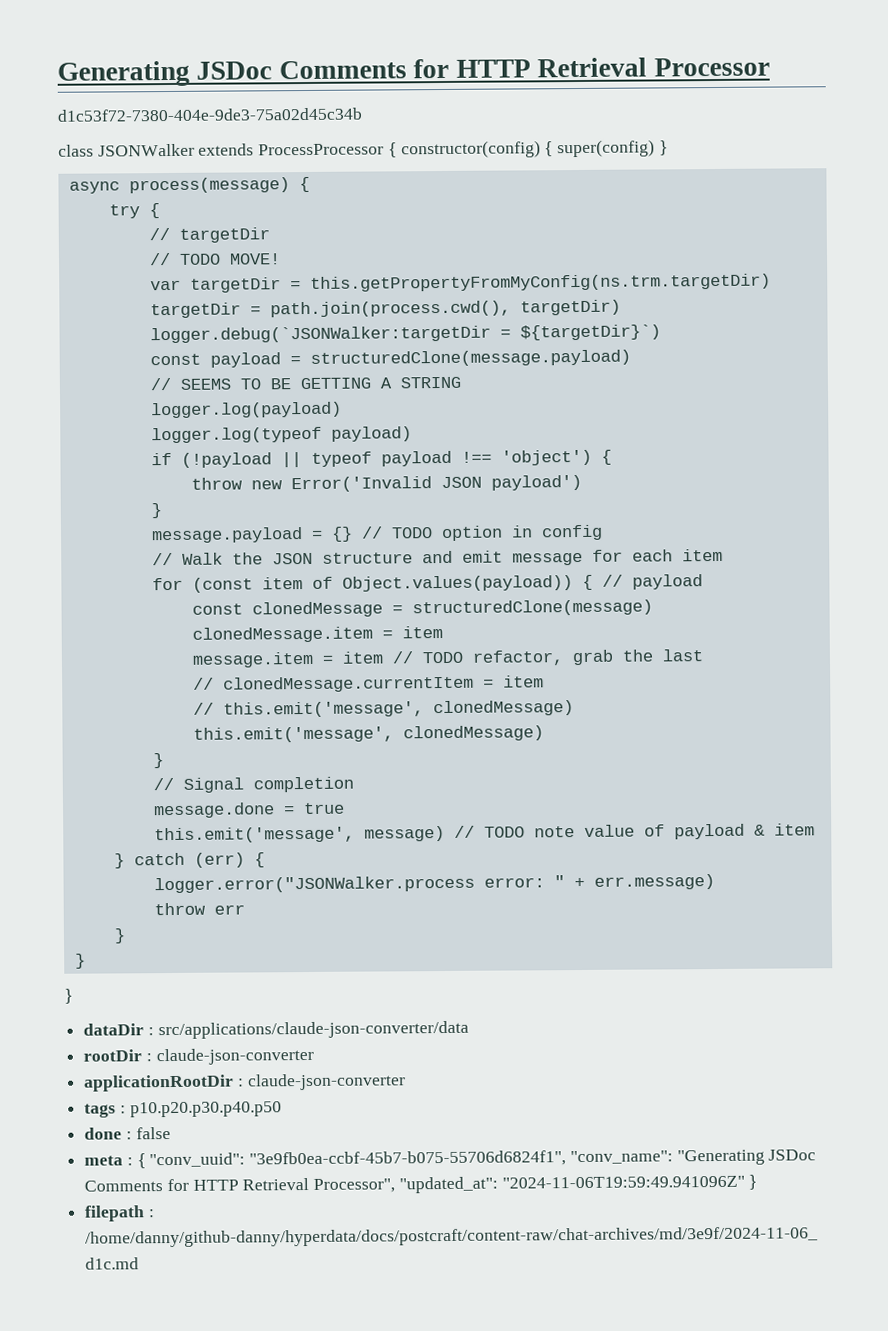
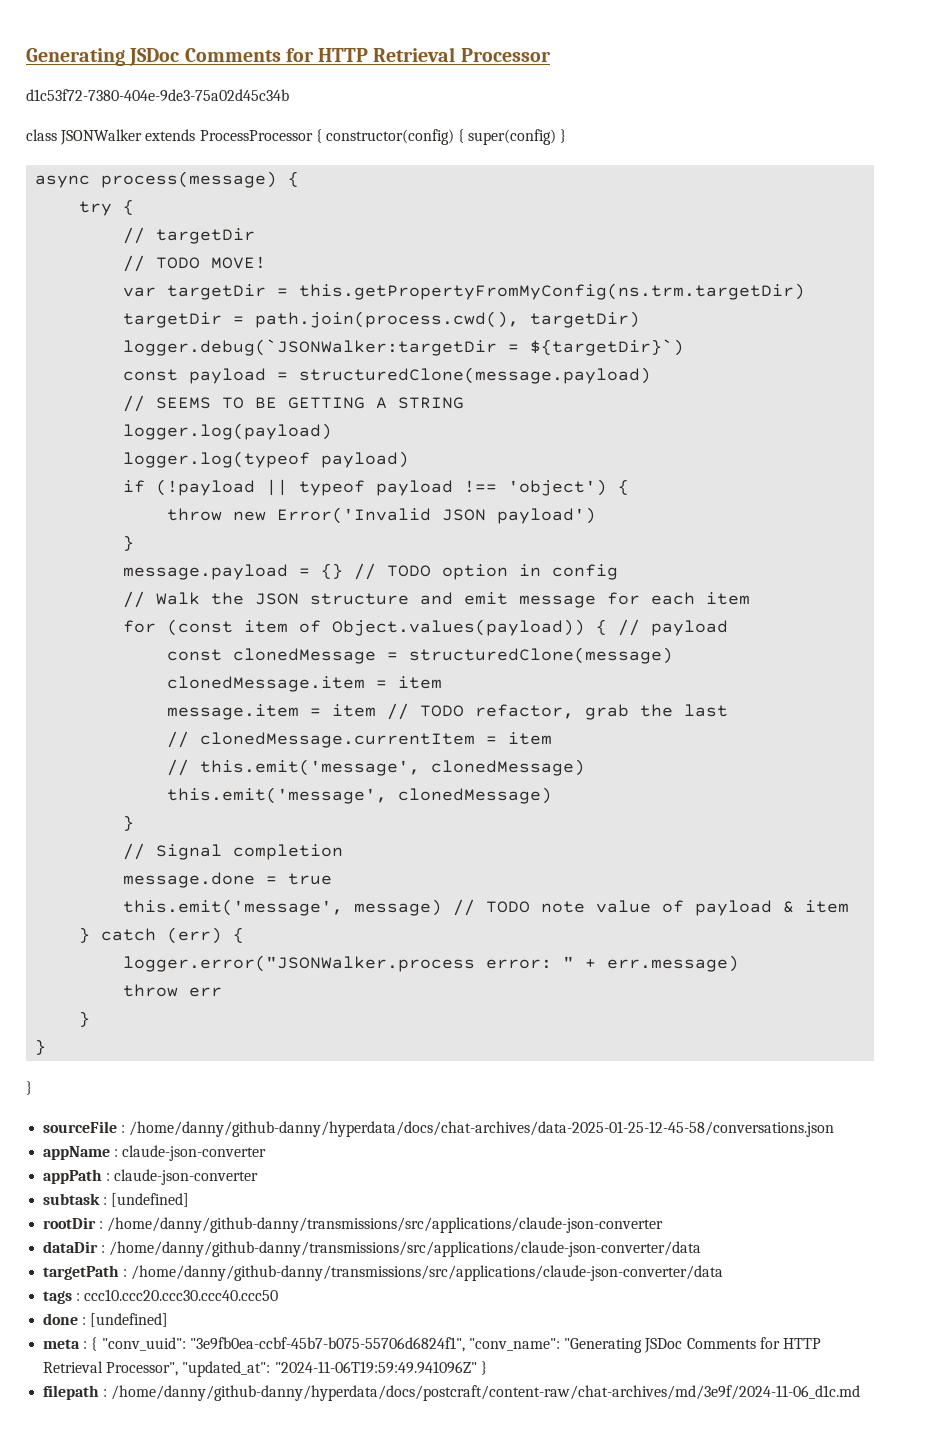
[83,1020,469,1040] [83,1047,314,1066] [83,1073,406,1092] dataDir : src/applications/claude-json-converter/data // rootDir : claude-json-converter // applicationRootDir : claude-json-converter -> [43,1121,835,1137] [43,1145,267,1161] [43,1169,259,1185] [43,1193,190,1207] [43,1217,664,1233] [43,1241,702,1257] [43,1265,724,1281] sourceFile : /home/danny/github-danny/hyperdata/docs/chat-archives/data-2025-01-25-12-45-58/conversations.json // appName : claude-json-converter // appPath : claude-json-converter // subtask : [undefined] // rootDir : /home/danny/github-danny/transmissions/src/applications/claude-json-converter // dataDir : /home/danny/github-danny/transmissions/src/applications/claude-json-converter/data // targetPath : /home/danny/github-danny/transmissions/src/applications/claude-json-converter/data
[129,1101,282,1118] p10.p20.p30.p40.p50 -> [84,1289,279,1301] ccc10.ccc20.ccc30.ccc40.ccc50
[135,1127,171,1140] false -> [90,1313,169,1327] [undefined]

